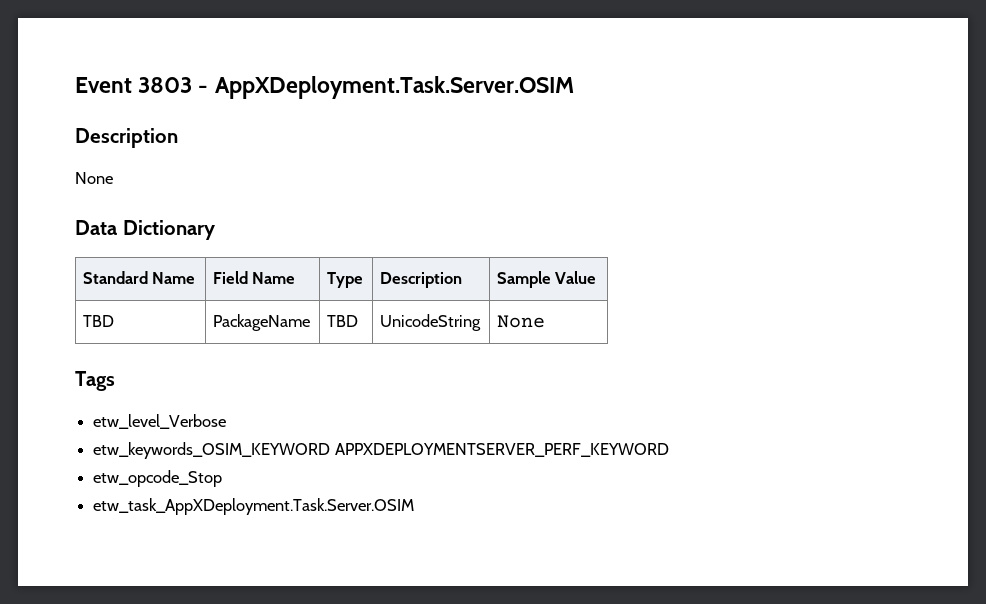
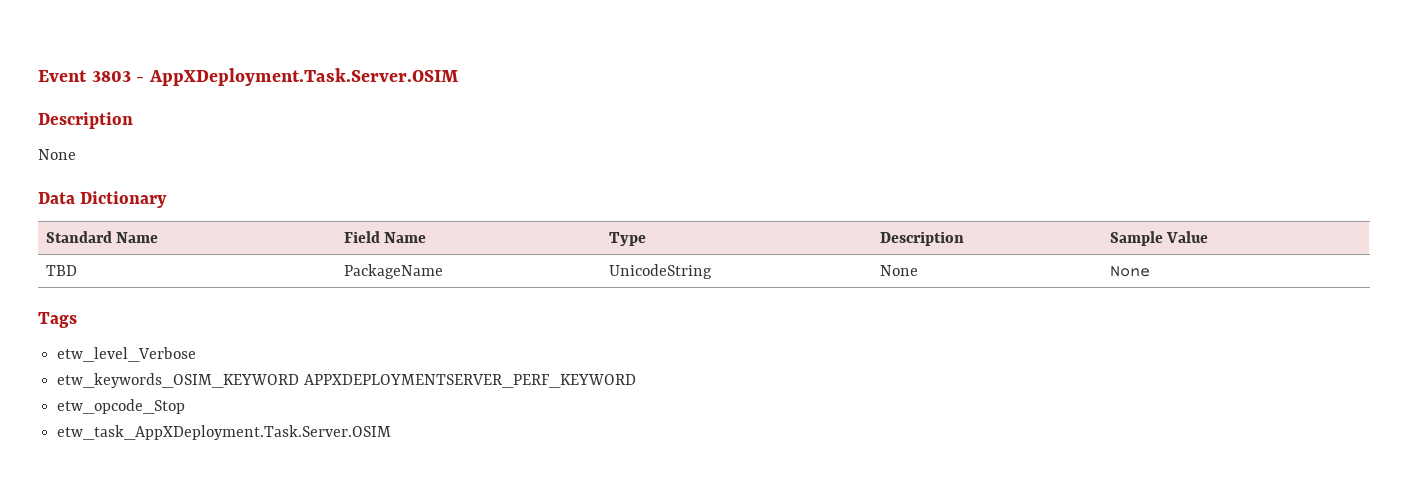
[326,315,358,327] [379,314,481,331] TBD | UnicodeString -> [608,264,712,279] [879,265,918,276] UnicodeString | None

